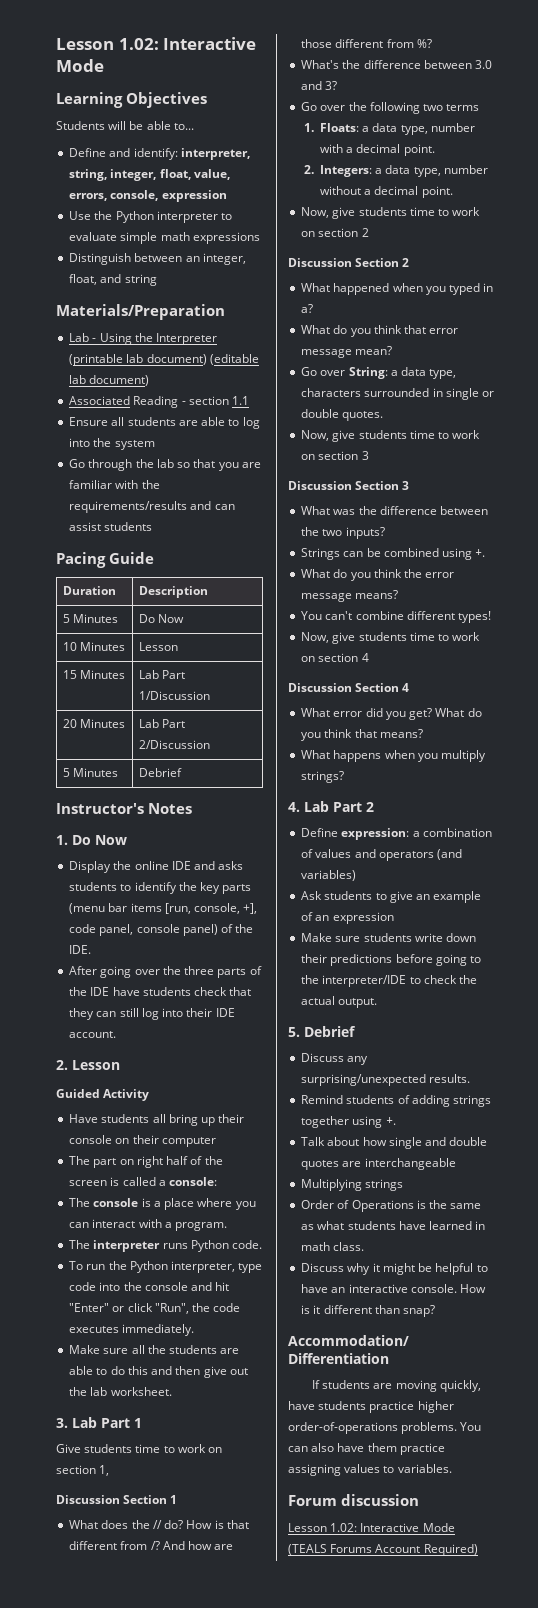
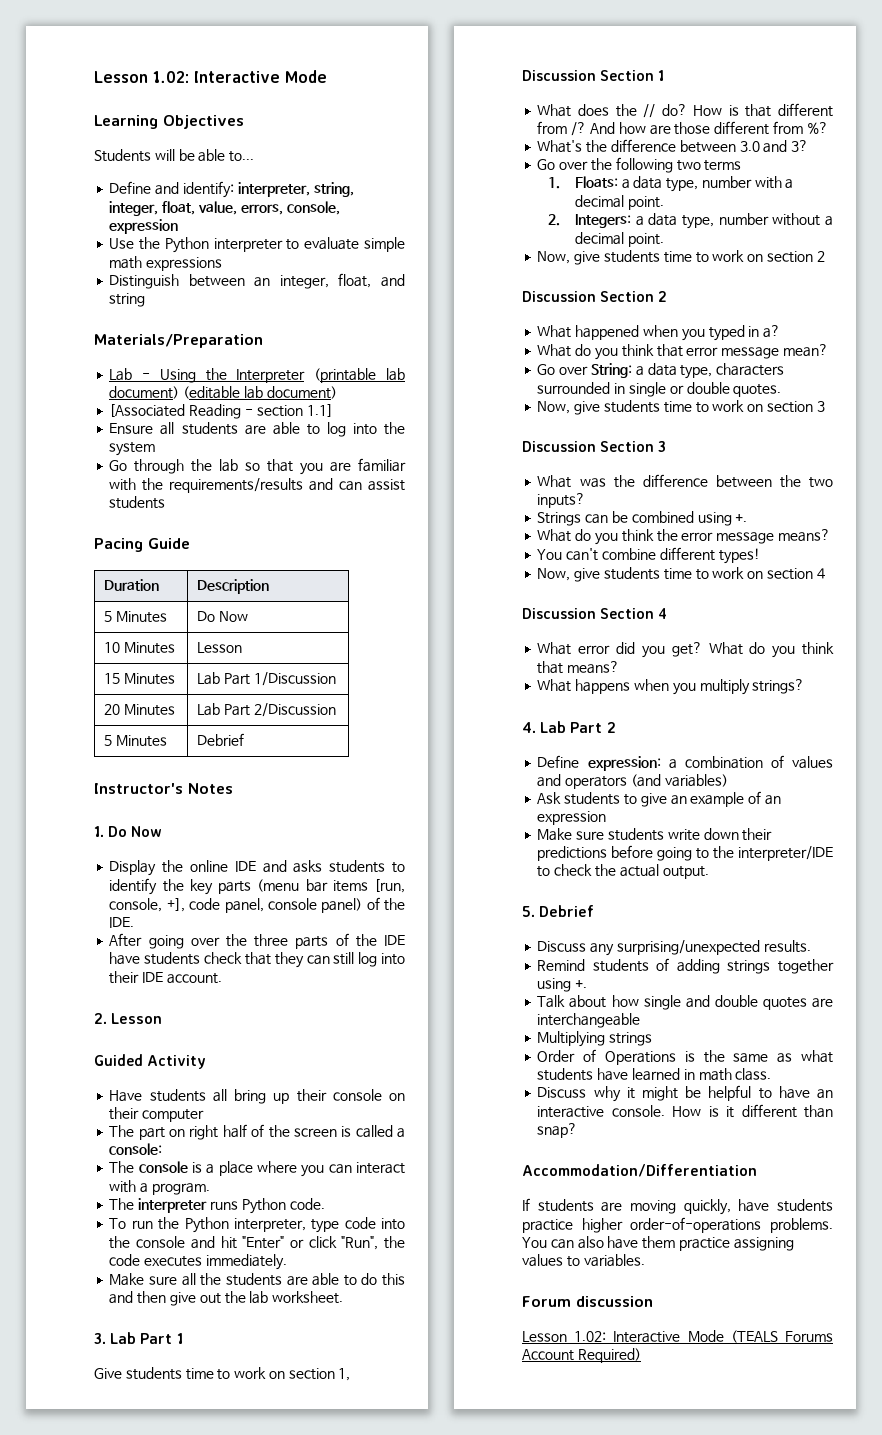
[69,396,131,405] Associated -> [109,404,186,417] [Associated
[232,396,250,405] 1.1 -> [306,404,333,417] 1.1]

